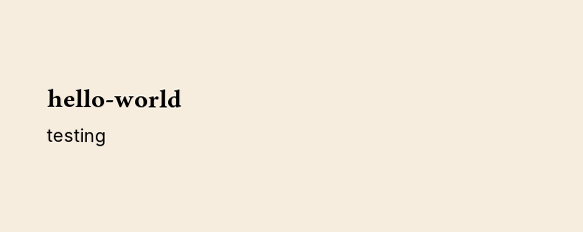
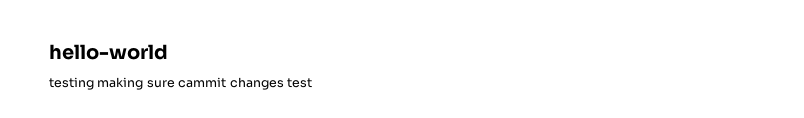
(106, 137) none -> [97,77,312,90] making sure cammit changes test

